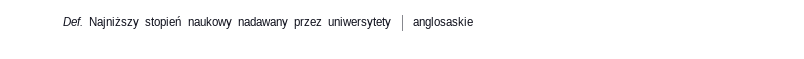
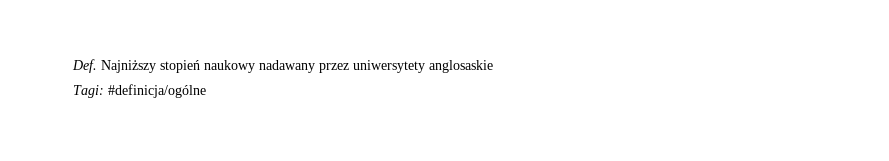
(473, 23) none -> [73,84,206,98] // Tagi: #definicja/ogólne

